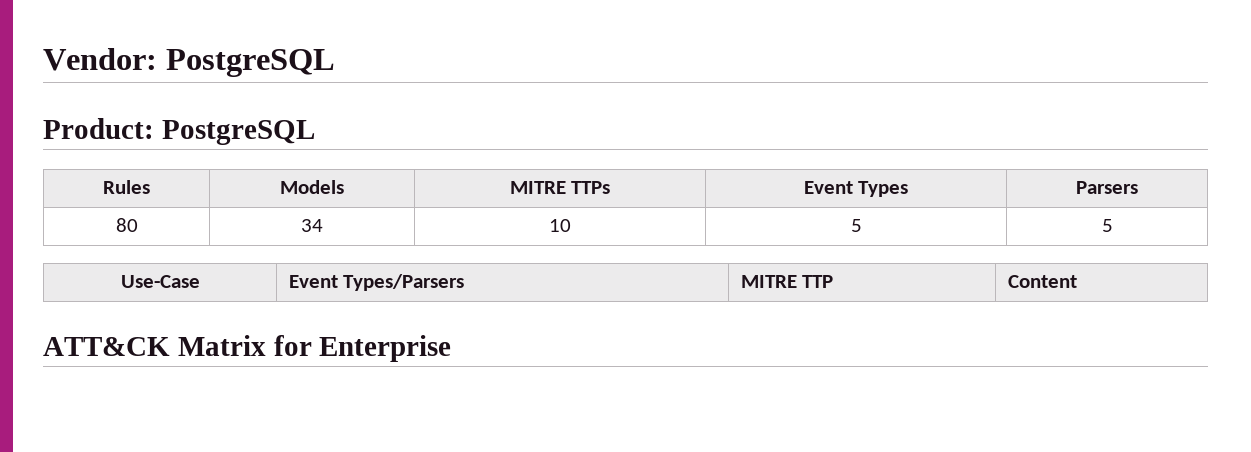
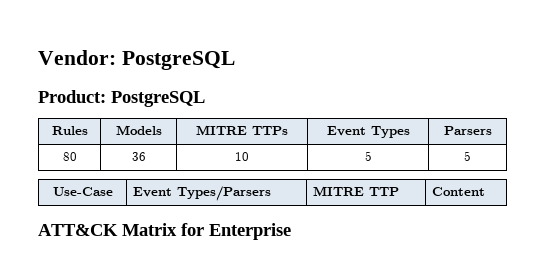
[301,219,323,232] 34 -> [131,152,146,161] 36

